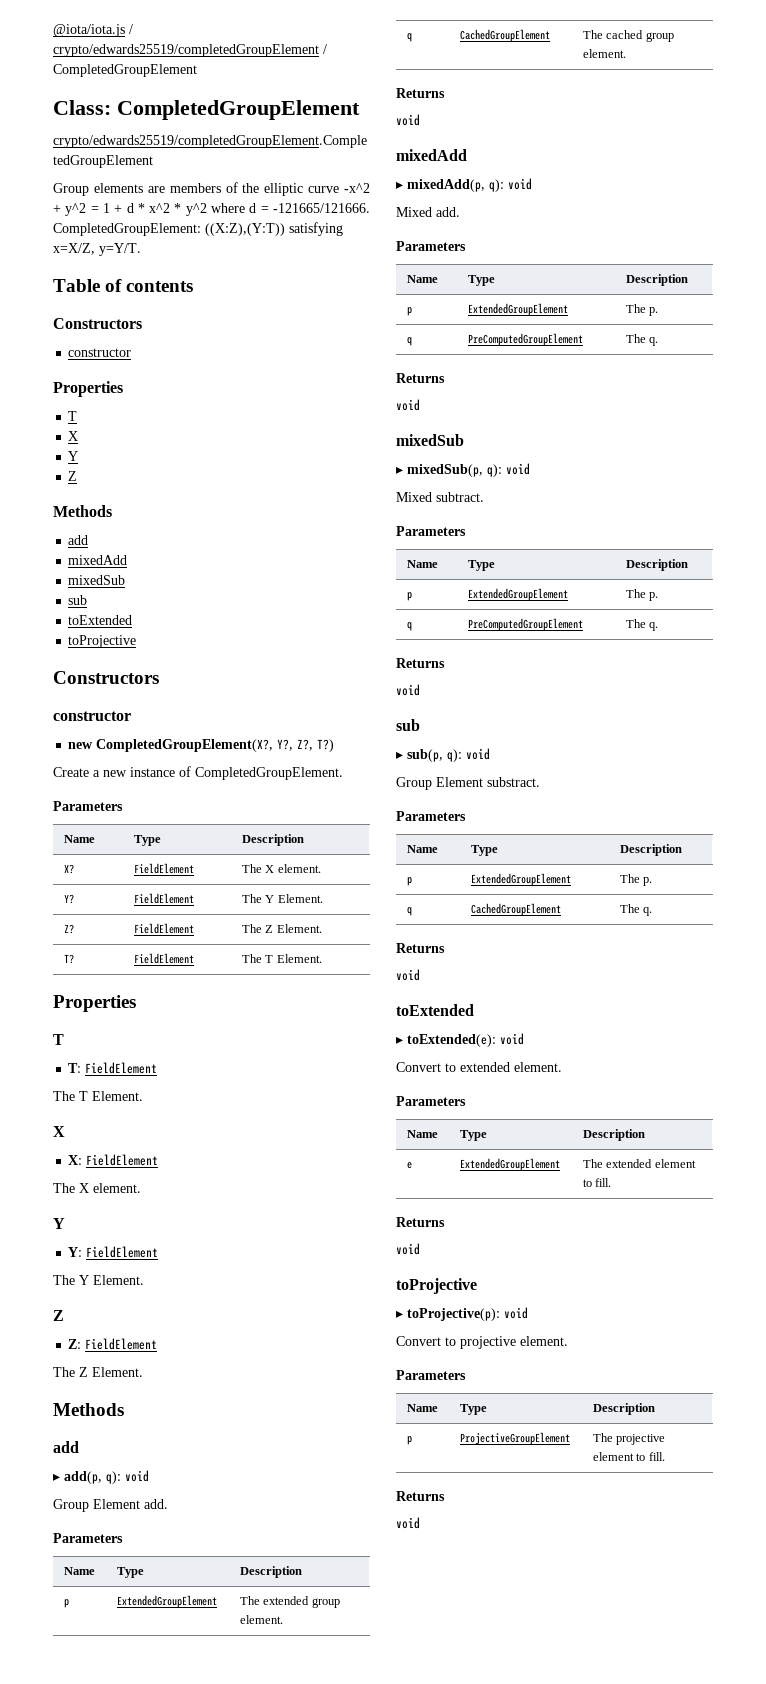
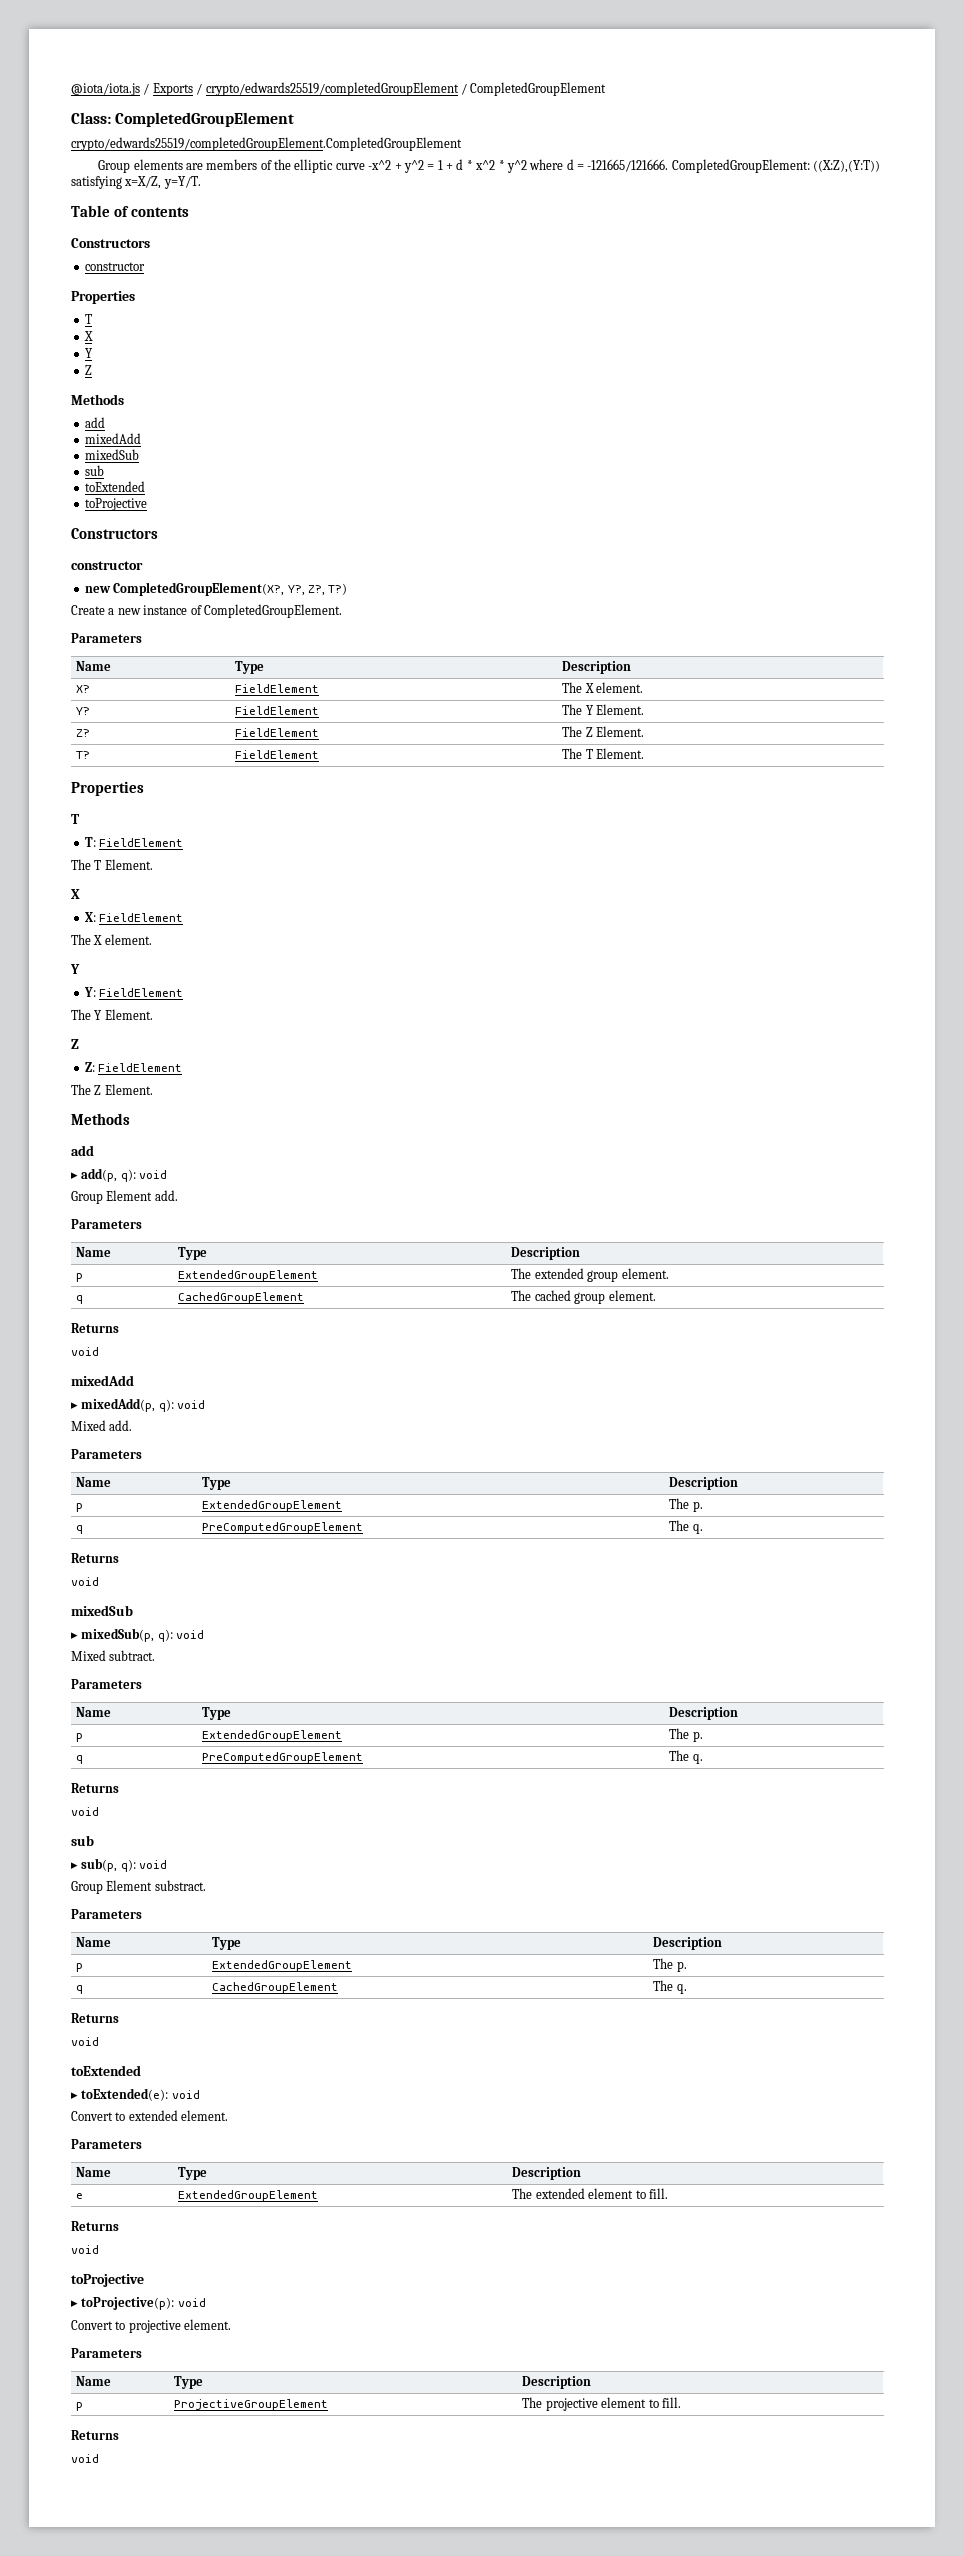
(133, 29) none -> [152,83,203,96] Exports /

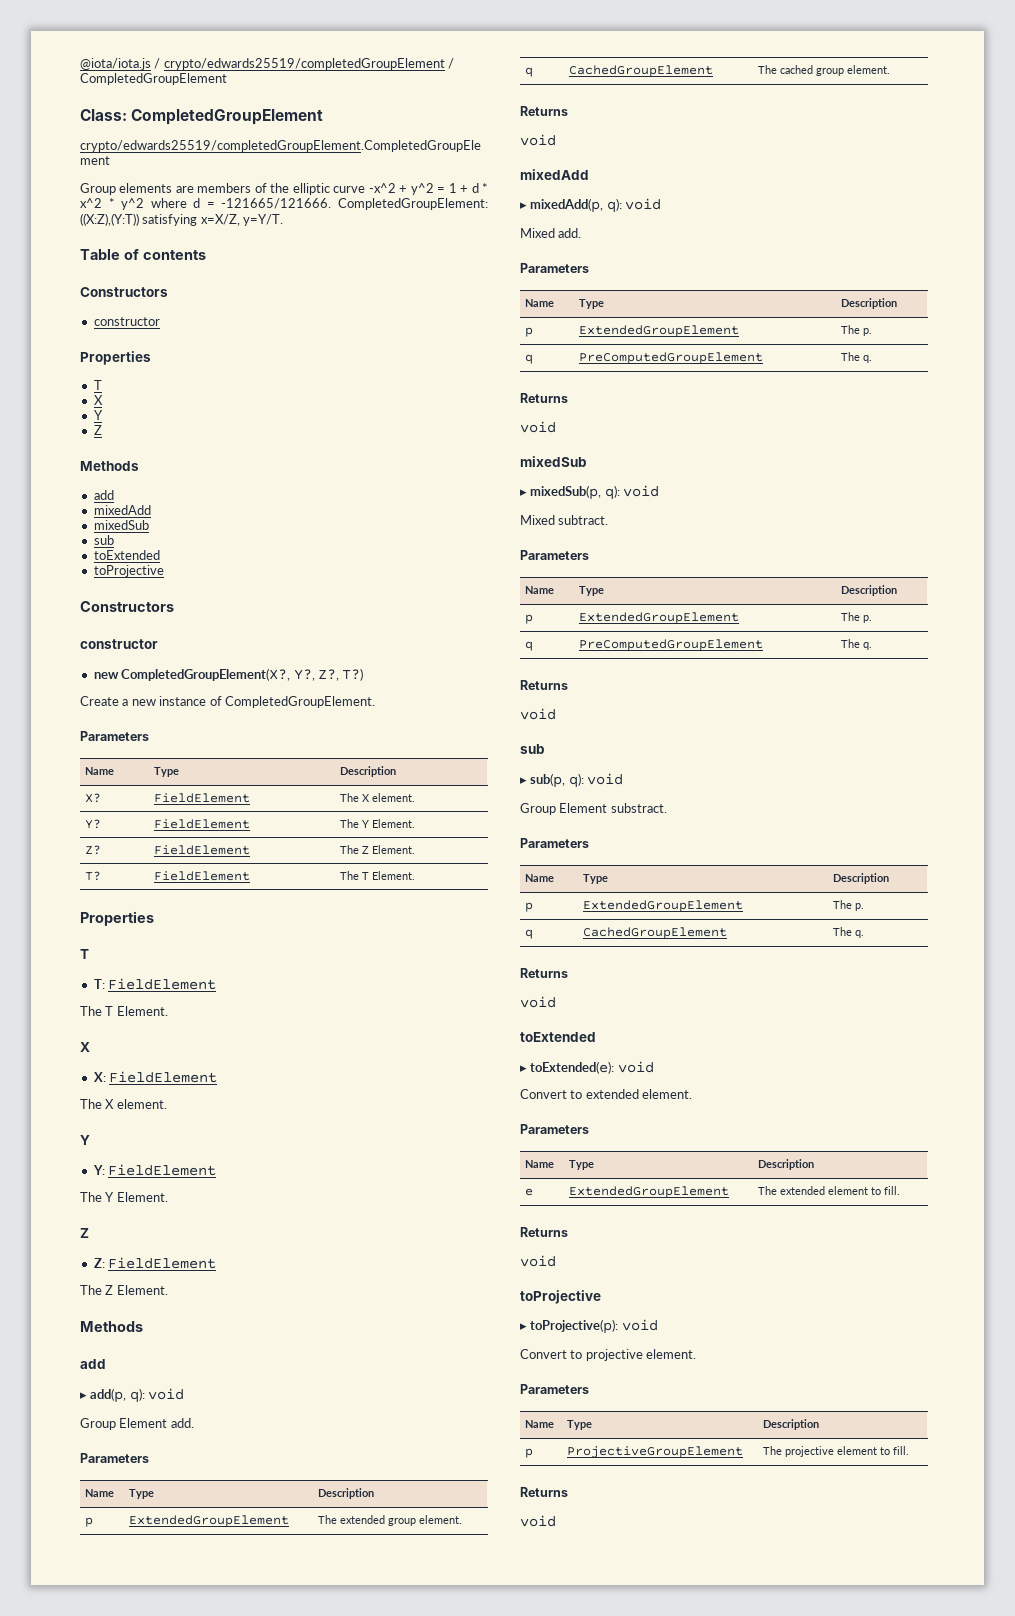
[152,83,203,96] Exports / -> (161, 63) none

